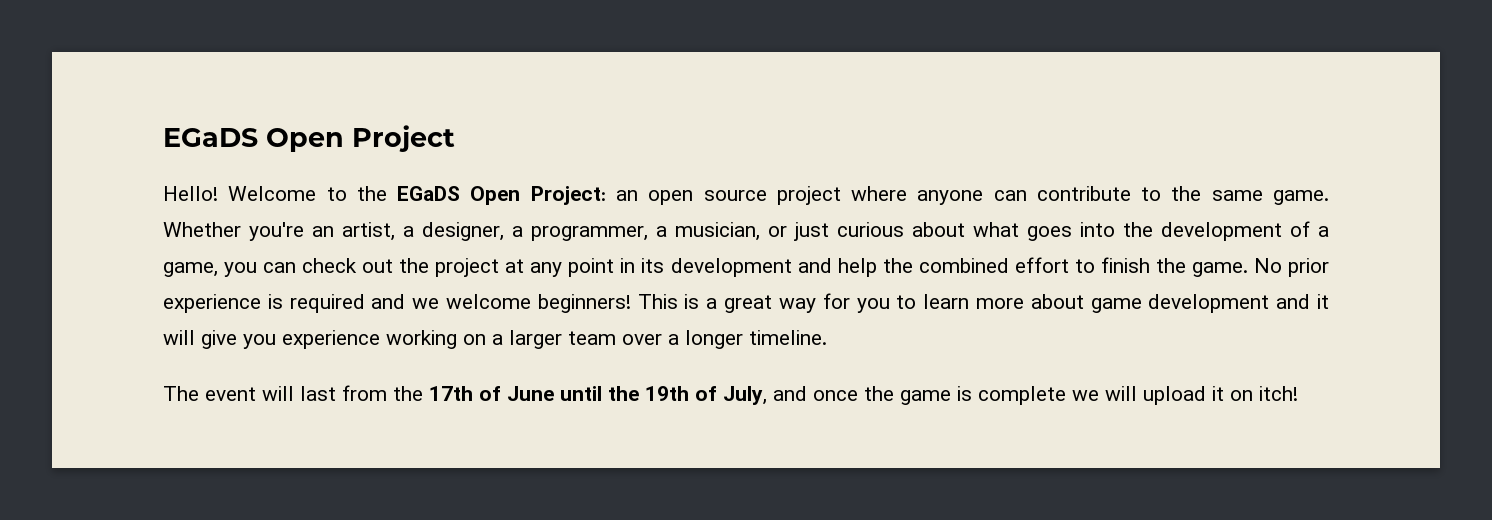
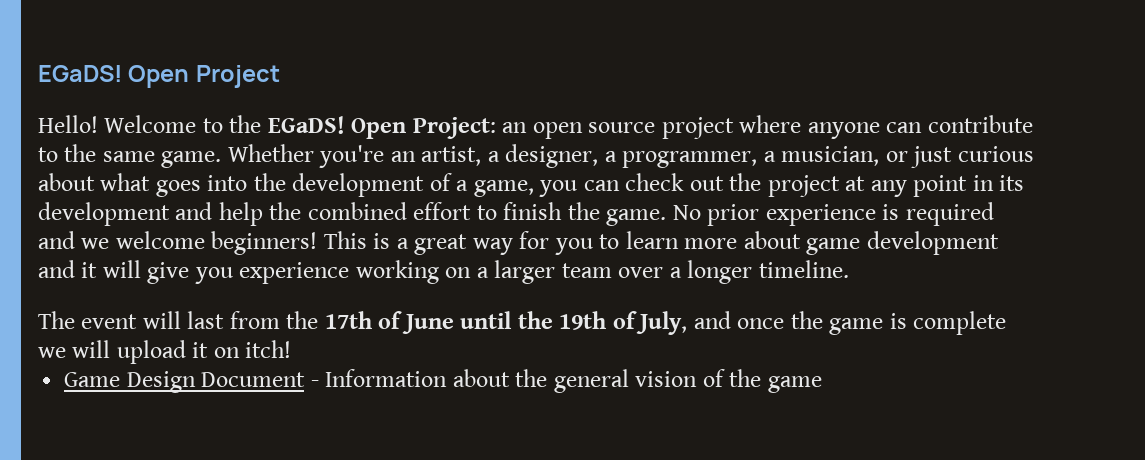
[163,128,258,147] EGaDS -> [38,65,122,82] EGaDS!
[397,186,461,201] EGaDS -> [267,116,345,134] EGaDS!
(1298, 393) none -> [64,369,822,393] // Game Design Document - Information about the general vision of the game

